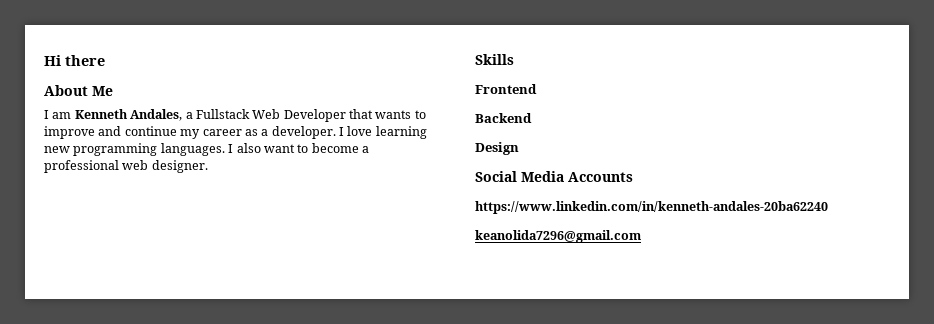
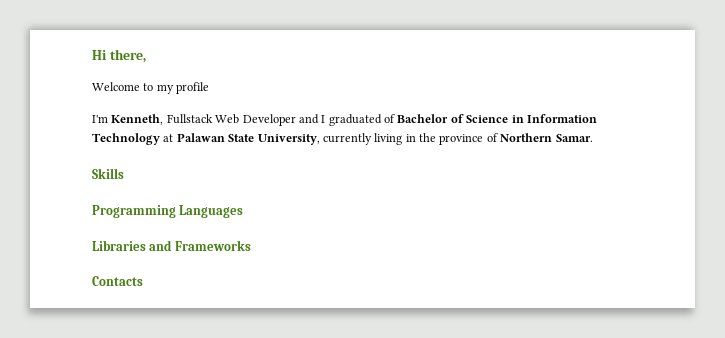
[65,55,105,66] [44,85,113,96] [44,109,426,122] [44,126,427,139] [44,143,369,156] [44,160,208,173] [475,54,514,65] [475,84,537,94] [475,113,532,123] [475,142,519,155] [475,171,633,182] [475,201,828,214] [475,230,641,243] there // About Me // I am Kenneth Andales, a Fullstack Web Developer that wants to improve and continue my career as a developer. I love learning new programming languages. I also want to become a professional web designer. // Skills // Frontend // Backend // Design // Social Media Accounts // https://www.linkedin.com/in/kenneth-andales-20ba62240 // keanolida7296@gmail.com -> [109,49,146,63] [92,82,210,94] [92,114,597,126] [92,133,593,145] [92,168,124,179] [92,205,244,218] [92,240,251,251] [92,276,143,286] there, // Welcome to my profile // I'm Kenneth, Fullstack Web Developer and I graduated of Bachelor of Science in Information Technology at Palawan State University, currently living in the province of Northern Samar. // Skills // Programming Languages // Libraries and Frameworks // Contacts

